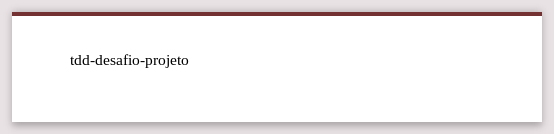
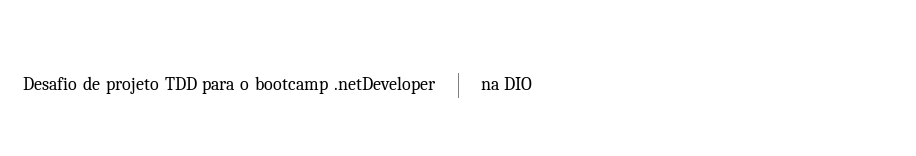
[70,54,189,68] tdd-desafio-projeto -> [23,76,532,94] Desafio de projeto TDD para o bootcamp .netDeveloper na DIO

